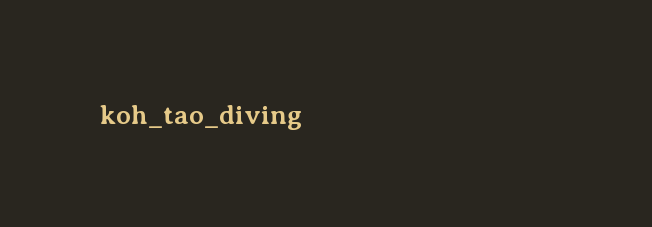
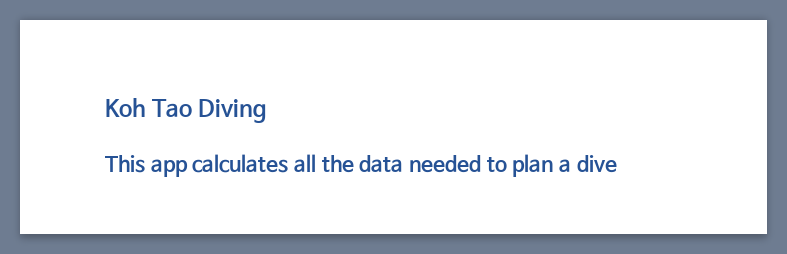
[100,105,302,130] koh_tao_diving -> [105,98,268,123] [105,154,617,177] Koh Tao Diving // This app calculates all the data needed to plan a dive

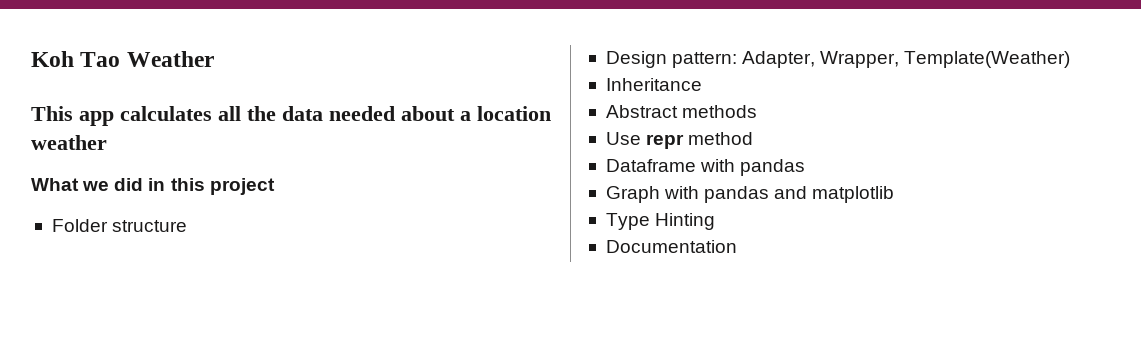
[198,99,268,123] Diving -> [126,51,214,67] Weather
[486,154,617,177] to plan a dive -> [401,106,551,121] [31,135,107,150] [31,178,275,195] [51,219,188,232] [605,51,1071,68] [605,78,702,91] [605,105,758,118] [605,132,754,149] [605,159,806,176] [605,186,895,203] [605,213,716,230] [605,240,737,253] about a location weather // What we did in this project // Folder structure // Design pattern: Adapter, Wrapper, Template(Weather) // Inheritance // Abstract methods // Use repr method // Dataframe with pandas // Graph with pandas and matplotlib // Type Hinting // Documentation

